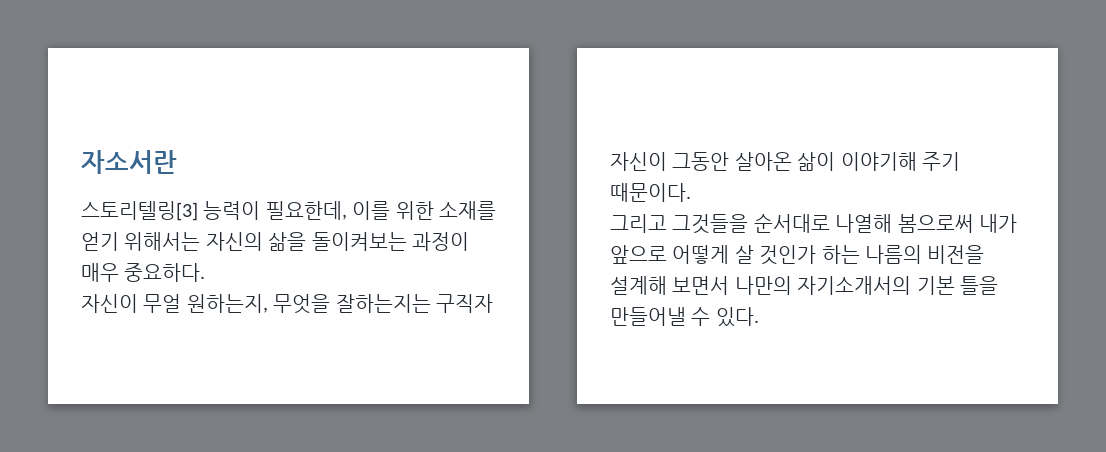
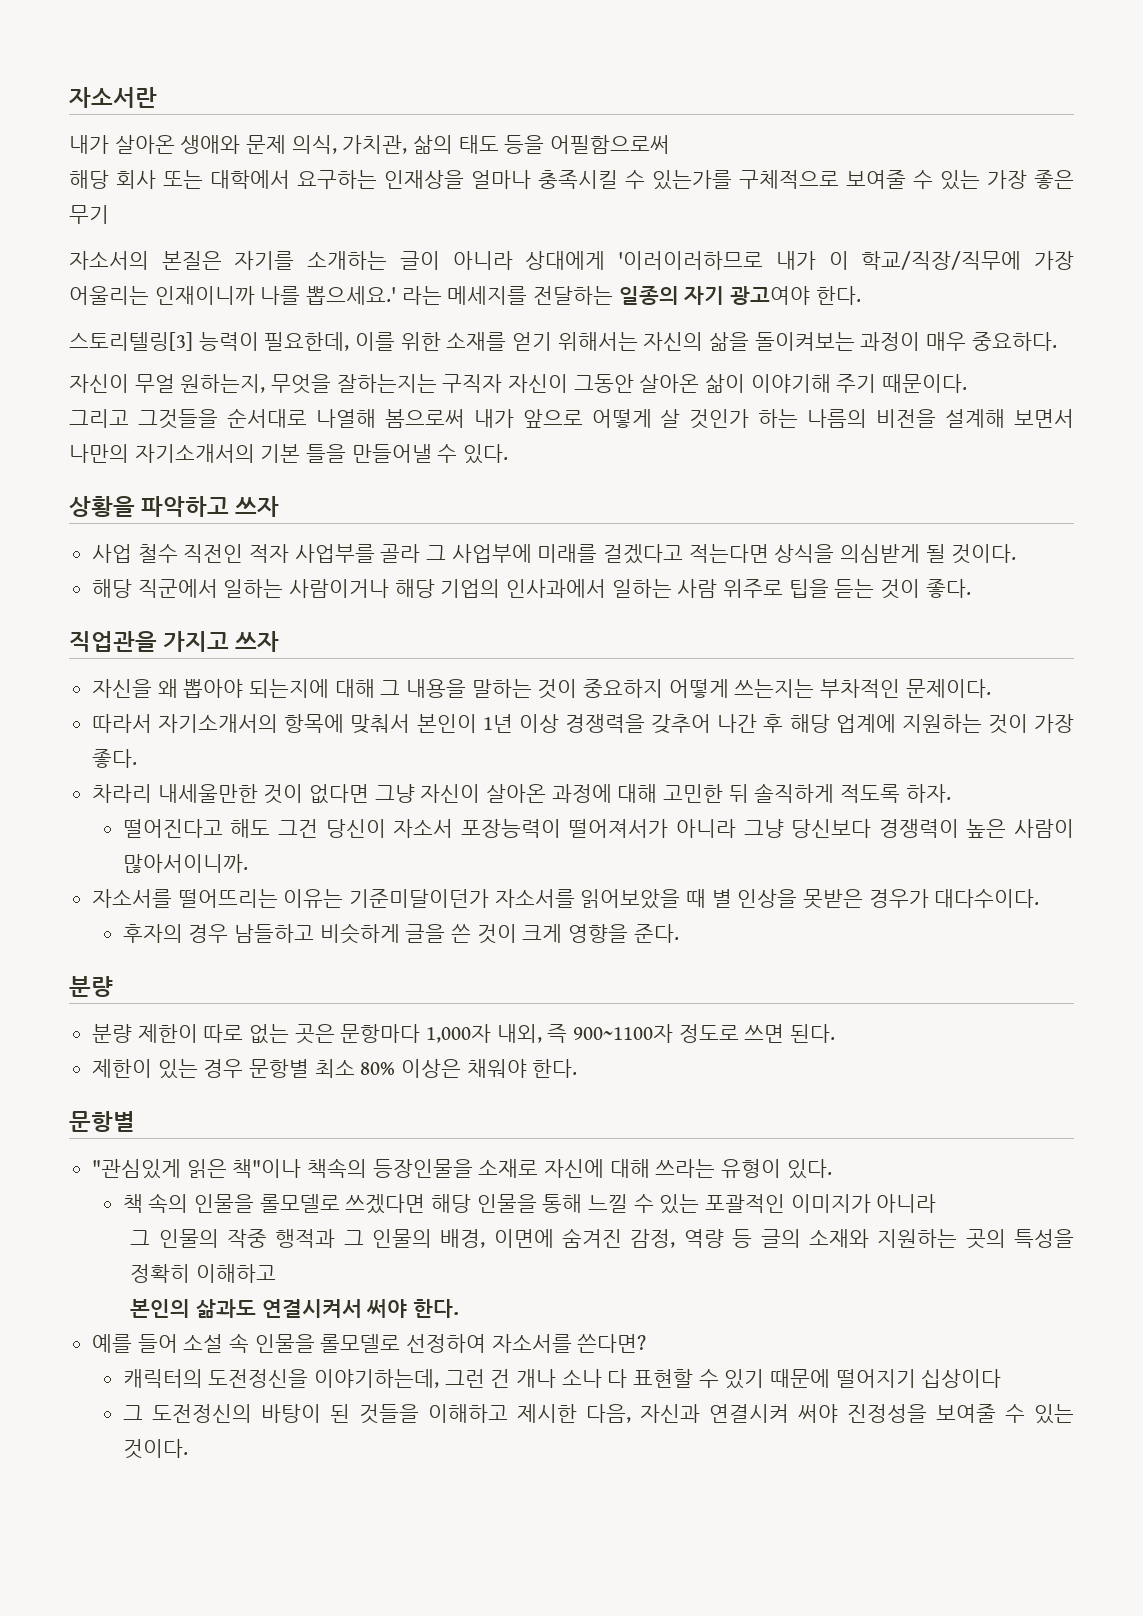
(177, 162) none -> [69,135,671,154] [69,170,1074,190] [69,205,109,224] [69,251,1074,270] [69,286,861,305] // 내가 살아온 생애와 문제 의식, 가치관, 삶의 태도 등을 어필함으로써 // 해당 회사 또는 대학에서 요구하는 인재상을 얼마나 충족시킬 수 있는가를 구체적으로 보여줄 수 있는 가장 좋은 무기 // 자소서의 본질은 자기를 소개하는 글이 아니라 상대에게 '이러이러하므로 내가 이 학교/직장/직무에 가장 어울리는 인재이니까 나를 뽑으세요.' 라는 메세지를 전달하는 일종의 자기 광고여야 한다.
(759, 317) none -> [69,496,280,517] [92,544,1017,564] [92,579,971,599] [69,631,280,652] [92,679,991,699] [92,714,1074,734] [92,749,138,768] [92,783,951,804] [122,819,1074,838] [122,854,248,873] [92,889,1040,909] [122,923,679,944] [69,976,113,997] [92,1024,836,1044] [92,1059,578,1079] [69,1111,135,1132] [92,1158,832,1179] [122,1193,937,1214] [130,1228,1074,1249] [130,1264,276,1283] [130,1299,459,1319] [92,1333,647,1353] [122,1369,1002,1389] [122,1404,1074,1424] [122,1439,188,1459] // 상황을 파악하고 쓰자 // 사업 철수 직전인 적자 사업부를 골라 그 사업부에 미래를 걸겠다고 적는다면 상식을 의심받게 될 것이다. // 해당 직군에서 일하는 사람이거나 해당 기업의 인사과에서 일하는 사람 위주로 팁을 듣는 것이 좋다. // 직업관을 가지고 쓰자 // 자신을 왜 뽑아야 되는지에 대해 그 내용을 말하는 것이 중요하지 어떻게 쓰는지는 부차적인 문제이다. // 따라서 자기소개서의 항목에 맞춰서 본인이 1년 이상 경쟁력을 갖추어 나간 후 해당 업계에 지원하는 것이 가장 좋다. // 차라리 내세울만한 것이 없다면 그냥 자신이 살아온 과정에 대해 고민한 뒤 솔직하게 적도록 하자. // 떨어진다고 해도 그건 당신이 자소서 포장능력이 떨어져서가 아니라 그냥 당신보다 경쟁력이 높은 사람이 많아서이니까. // 자소서를 떨어뜨리는 이유는 기준미달이던가 자소서를 읽어보았을 때 별 인상을 못받은 경우가 대다수이다. // 후자의 경우 남들하고 비슷하게 글을 쓴 것이 크게 영향을 준다. // 분량 // 분량 제한이 따로 없는 곳은 문항마다 1,000자 내외, 즉 900~1100자 정도로 쓰면 된다. // 제한이 있는 경우 문항별 최소 80% 이상은 채워야 한다. // 문항별 // "관심있게 읽은 책"이나 책속의 등장인물을 소재로 자신에 대해 쓰라는 유형이 있다. // 책 속의 인물을 롤모델로 쓰겠다면 해당 인물을 통해 느낄 수 있는 포괄적인 이미지가 아니라 // 그 인물의 작중 행적과 그 인물의 배경, 이면에 숨겨진 감정, 역량 등 글의 소재와 지원하는 곳의 특성을 정확히 이해하고 // 본인의 삶과도 연결시켜서 써야 한다. // 예를 들어 소설 속 인물을 롤모델로 선정하여 자소서를 쓴다면? // 캐릭터의 도전정신을 이야기하는데, 그런 건 개나 소나 다 표현할 수 있기 때문에 떨어지기 십상이다 // 그 도전정신의 바탕이 된 것들을 이해하고 제시한 다음, 자신과 연결시켜 써야 진정성을 보여줄 수 있는 것이다.

